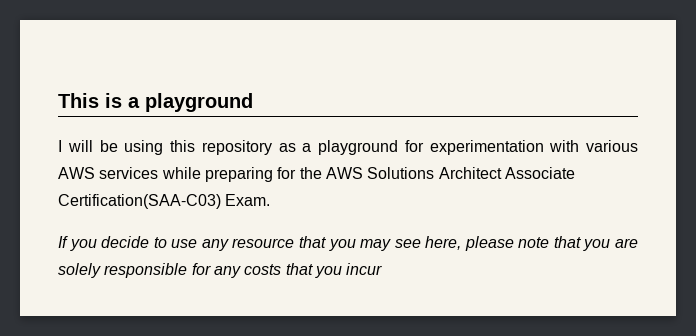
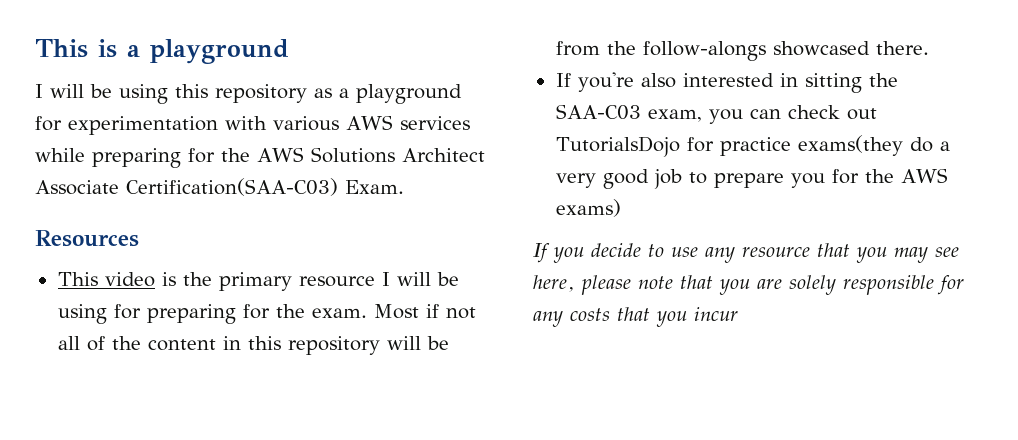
(271, 200) none -> [35,230,139,247] [57,272,459,291] [57,304,476,324] [57,336,449,355] [555,41,929,61] [555,72,898,93] [555,104,877,124] [555,135,950,157] [555,168,948,189] [555,199,621,217] // Resources // This video is the primary resource I will be using for preparing for the exam. Most if not all of the content in this repository will be from the follow-alongs showcased there. // If you're also interested in sitting the SAA-C03 exam, you can check out TutorialsDojo for practice exams(they do a very good job to prepare you for the AWS exams)

